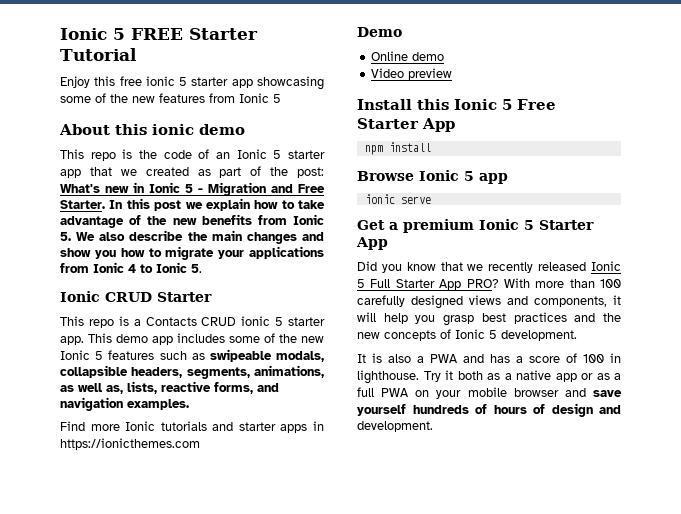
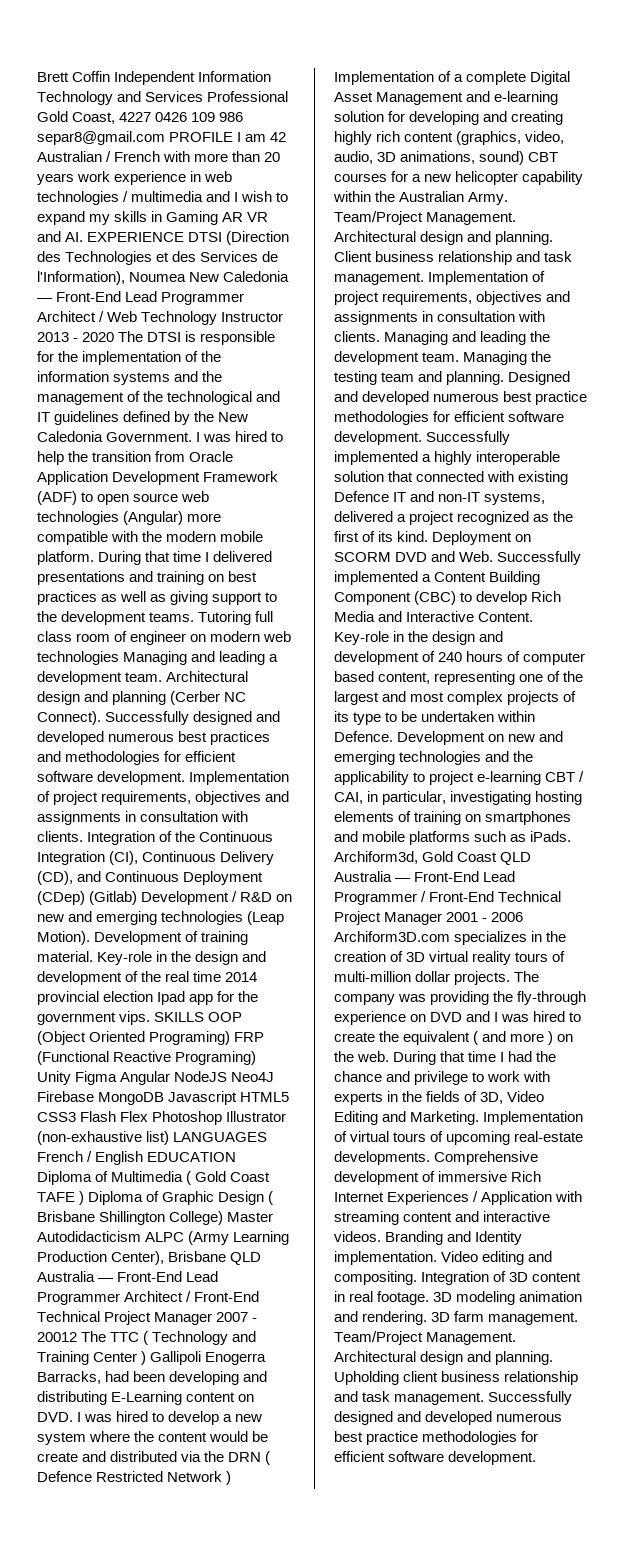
[60,28,258,40] [60,48,137,61] [60,76,324,90] [60,93,281,103] [59,124,245,135] [60,149,325,161] [60,166,324,178] [60,182,325,196] [60,198,325,211] [60,214,324,228] [60,230,324,244] [60,246,324,260] [60,262,202,273] [60,291,212,302] [60,316,325,328] [60,333,324,345] [60,349,324,362] [60,365,324,379] [60,381,279,394] [60,397,189,411] [60,421,325,433] [60,438,200,450] [357,27,402,37] [371,51,445,61] [371,68,453,80] [357,99,556,110] [357,118,455,132] [364,142,431,155] [357,170,508,184] [364,194,431,204] [357,219,594,233] [356,237,388,250] [357,261,621,273] [357,278,621,290] [357,295,621,309] [357,312,621,326] [357,329,577,341] [357,353,621,363] [357,370,621,384] [357,387,622,399] [357,403,621,417] Ionic 5 FREE Starter Tutorial // Enjoy this free ionic 5 starter app showcasing some of the new features from Ionic 5 // About this ionic demo // This repo is the code of an Ionic 5 starter app that we created as part of the post: What's new in Ionic 5 - Migration and Free Starter. In this post we explain how to take advantage of the new benefits from Ionic 5. We also describe the main changes and show you how to migrate your applications from Ionic 4 to Ionic 5. // Ionic CRUD Starter // This repo is a Contacts CRUD ionic 5 starter app. This demo app includes some of the new Ionic 5 features such as swipeable modals, collapsible headers, segments, animations, as well as, lists, reactive forms, and navigation examples. // Find more Ionic tutorials and starter apps in https://ionicthemes.com // Demo // Online demo // Video preview // Install this Ionic 5 Free Starter App // npm install // Browse Ionic 5 app // ionic serve // Get a premium Ionic 5 Starter App // Did you know that we recently released Ionic 5 Full Starter App PRO? With more than 100 carefully designed views and components, it will help you grasp best practices and the new concepts of Ionic 5 development. // It is also a PWA and has a score of 100 in lighthouse. Try it both as a native app or as a full PWA on your mobile browser and save yourself hundreds of hours of design and -> [37,71,272,85] [37,91,289,105] [37,111,244,124] [37,131,287,145] [37,151,281,162] [37,171,233,185] [37,191,289,205] [37,211,269,225] [37,231,290,245] [37,251,279,265] [37,271,290,285] [37,291,245,305] [37,311,284,325] [37,331,276,345] [37,351,222,365] [37,371,223,385] [37,391,281,405] [37,411,249,425] [37,431,284,442] [37,451,234,465] [37,471,279,485] [37,491,210,505] [37,511,222,525] [37,531,264,545] [37,551,273,565] [37,571,258,585] [37,591,278,605] [37,611,274,625] [37,631,292,645] [37,651,279,665] [37,671,249,685] [37,691,247,705] [37,711,281,725] [37,731,271,745] [37,751,237,765] [37,771,290,785] [37,791,290,805] [37,811,249,825] [37,831,274,845] [37,851,275,865] [37,871,264,885] [37,891,293,905] [37,911,285,925] [37,931,249,945] [37,951,267,965] [37,971,258,985] [37,991,259,1005] [37,1011,243,1025] [37,1031,265,1045] [37,1051,257,1065] [37,1071,275,1085] [37,1091,290,1105] [37,1111,287,1125] [37,1131,268,1145] [37,1151,237,1165] [37,1171,271,1185] [37,1191,274,1205] [37,1211,274,1225] [37,1231,290,1245] [37,1251,262,1265] [37,1271,219,1282] [37,1291,260,1305] [37,1311,258,1325] [37,1331,257,1345] [37,1351,267,1365] [37,1371,268,1385] [37,1391,255,1405] [37,1411,263,1425] [37,1431,269,1445] [37,1451,271,1465] [37,1471,232,1485] [334,71,571,85] [334,91,559,105] [334,111,564,125] [334,131,565,145] [334,151,559,165] [334,171,584,185] [333,191,509,205] [334,211,517,225] [334,231,554,245] [334,251,573,265] [334,271,546,285] [334,291,571,305] [334,311,546,325] [334,331,551,345] [334,351,552,365] [334,371,571,385] [334,391,588,405] [334,411,565,425] [334,431,511,445] [334,451,561,465] [334,471,569,485] [334,491,546,505] [334,511,574,525] [334,531,532,545] [334,551,582,565] [334,571,541,585] [334,591,562,605] [334,611,534,622] [334,631,504,645] [334,651,586,665] [334,671,584,685] [334,691,577,705] [334,711,536,725] [334,731,564,745] [334,751,534,765] [334,771,585,785] [334,791,583,805] [334,811,572,825] [334,831,572,845] [334,851,532,865] [334,871,516,882] [334,891,562,905] [334,911,524,925] [334,931,567,945] [334,951,566,965] [334,971,540,985] [334,991,587,1005] [334,1011,582,1025] [334,1031,574,1045] [334,1051,557,1065] [334,1071,551,1085] [334,1091,545,1105] [334,1111,584,1125] [334,1131,584,1145] [334,1151,539,1165] [334,1171,542,1185] [334,1191,583,1205] [334,1211,551,1225] [334,1231,523,1245] [334,1251,553,1265] [334,1271,582,1285] [334,1291,583,1305] [334,1311,579,1325] [334,1331,517,1345] [334,1351,554,1365] [334,1371,579,1385] [334,1391,573,1405] [334,1411,563,1425] [334,1431,539,1445] [334,1451,445,1462] Brett Coffin Independent Information Technology and Services Professional Gold Coast, 4227 0426 109 986 separ8@gmail.com PROFILE I am 42 Australian / French with more than 20 years work experience in web technologies / multimedia and I wish to expand my skills in Gaming AR VR and AI. EXPERIENCE DTSI (Direction des Technologies et des Services de l'Information), Noumea New Caledonia — Front-End Lead Programmer Architect / Web Technology Instructor 2013 - 2020 The DTSI is responsible for the implementation of the information systems and the management of the technological and IT guidelines defined by the New Caledonia Government. I was hired to help the transition from Oracle Application Development Framework (ADF) to open source web technologies (Angular) more compatible with the modern mobile platform. During that time I delivered presentations and training on best practices as well as giving support to the development teams. Tutoring full class room of engineer on modern web technologies Managing and leading a development team. Architectural design and planning (Cerber NC Connect). Successfully designed and developed numerous best practices and methodologies for efficient software development. Implementation of project requirements, objectives and assignments in consultation with clients. Integration of the Continuous Integration (CI), Continuous Delivery (CD), and Continuous Deployment (CDep) (Gitlab) Development / R&D on new and emerging technologies (Leap Motion). Development of training material. Key-role in the design and development of the real time 2014 provincial election Ipad app for the government vips. SKILLS OOP (Object Oriented Programing) FRP (Functional Reactive Programing) Unity Figma Angular NodeJS Neo4J Firebase MongoDB Javascript HTML5 CSS3 Flash Flex Photoshop Illustrator (non-exhaustive list) LANGUAGES French / English EDUCATION Diploma of Multimedia ( Gold Coast TAFE ) Diploma of Graphic Design ( Brisbane Shillington College) Master Autodidacticism ALPC (Army Learning Production Center), Brisbane QLD Australia — Front-End Lead Programmer Architect / Front-End Technical Project Manager 2007 - 20012 The TTC ( Technology and Training Center ) Gallipoli Enogerra Barracks, had been developing and distributing E-Learning content on DVD. I was hired to develop a new system where the content would be create and distributed via the DRN ( Defence Restricted Network ) Implementation of a complete Digital Asset Management and e-learning solution for developing and creating highly rich content (graphics, video, audio, 3D animations, sound) CBT courses for a new helicopter capability within the Australian Army. Team/Project Management. Architectural design and planning. Client business relationship and task management. Implementation of project requirements, objectives and assignments in consultation with clients. Managing and leading the development team. Managing the testing team and planning. Designed and developed numerous best practice methodologies for efficient software development. Successfully implemented a highly interoperable solution that connected with existing Defence IT and non-IT systems, delivered a project recognized as the first of its kind. Deployment on SCORM DVD and Web. Successfully implemented a Content Building Component (CBC) to develop Rich Media and Interactive Content. Key-role in the design and development of 240 hours of computer based content, representing one of the largest and most complex projects of its type to be undertaken within Defence. Development on new and emerging technologies and the applicability to project e-learning CBT / CAI, in particular, investigating hosting elements of training on smartphones and mobile platforms such as iPads. Archiform3d, Gold Coast QLD Australia — Front-End Lead Programmer / Front-End Technical Project Manager 2001 - 2006 Archiform3D.com specializes in the creation of 3D virtual reality tours of multi-million dollar projects. The company was providing the fly-through experience on DVD and I was hired to create the equivalent ( and more ) on the web. During that time I had the chance and privilege to work with experts in the fields of 3D, Video Editing and Marketing. Implementation of virtual tours of upcoming real-estate developments. Comprehensive development of immersive Rich Internet Experiences / Application with streaming content and interactive videos. Branding and Identity implementation. Video editing and compositing. Integration of 3D content in real footage. 3D modeling animation and rendering. 3D farm management. Team/Project Management. Architectural design and planning. Upholding client business relationship and task management. Successfully designed and developed numerous best practice methodologies for efficient software

